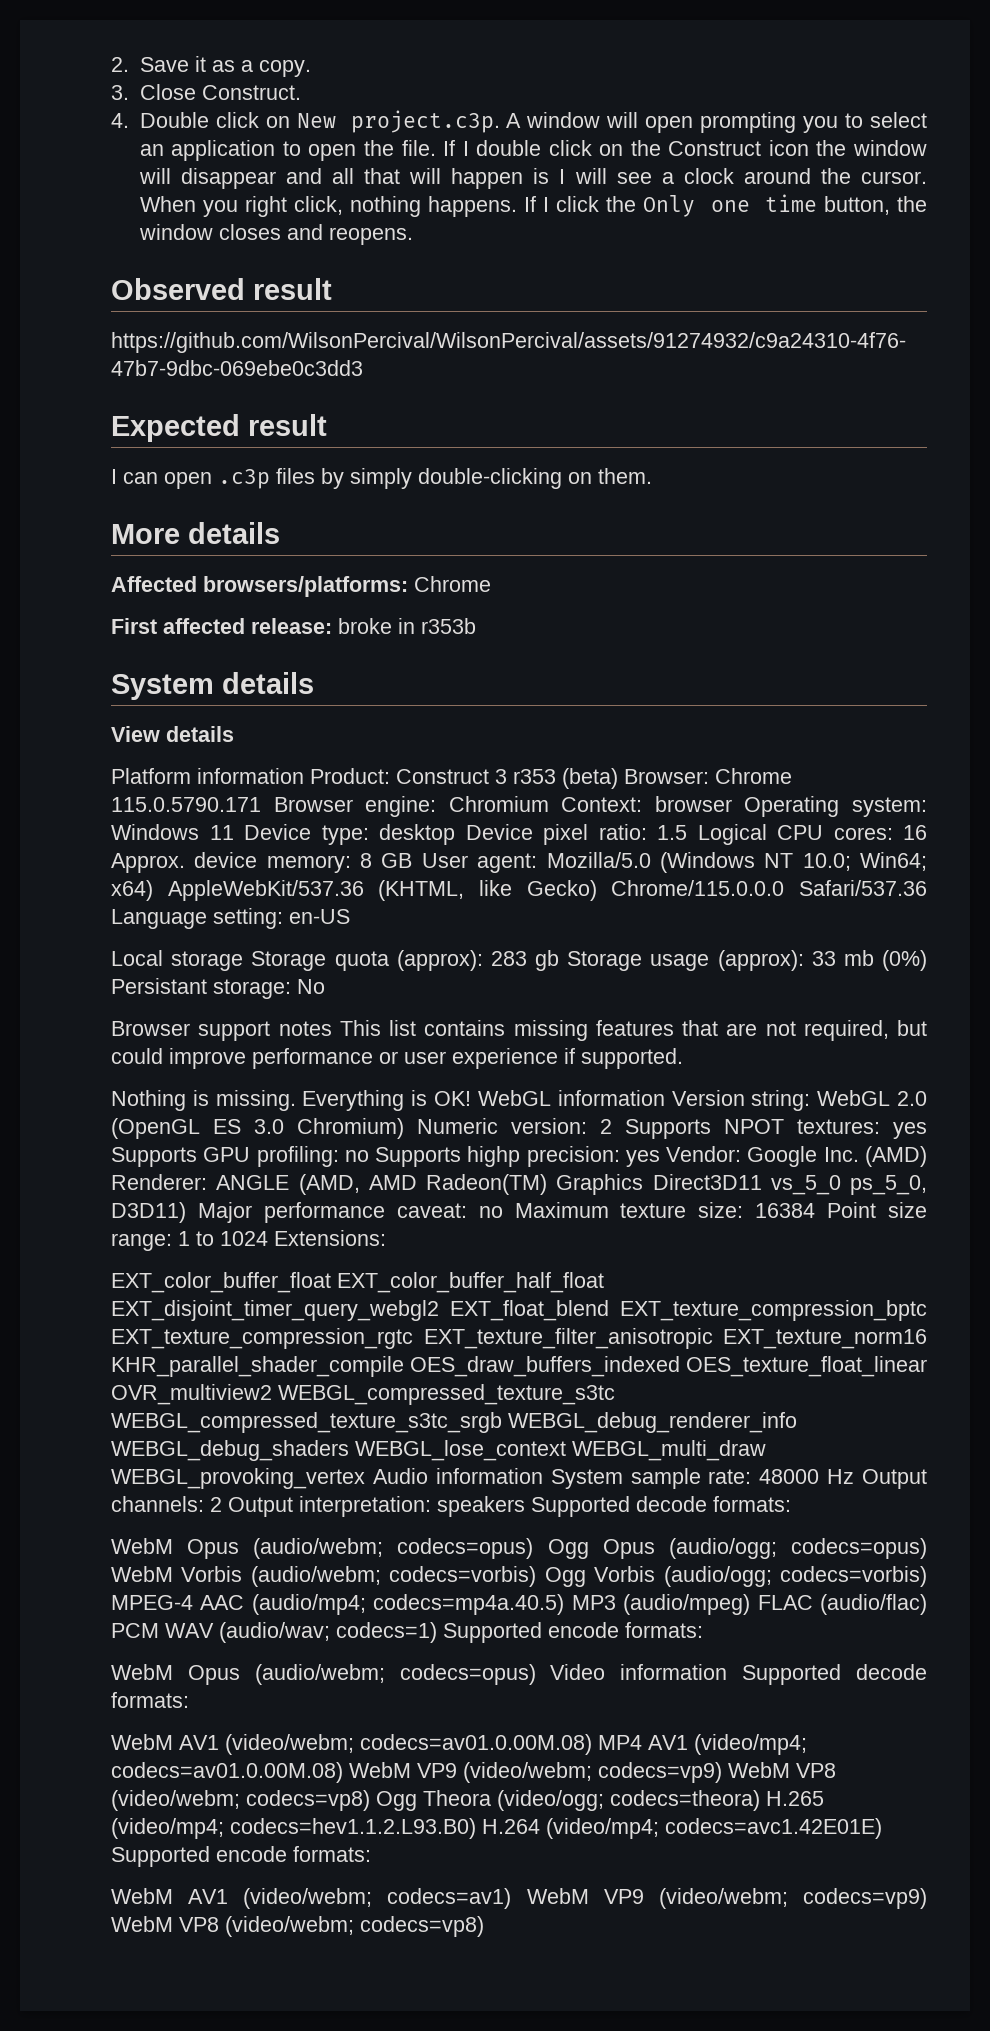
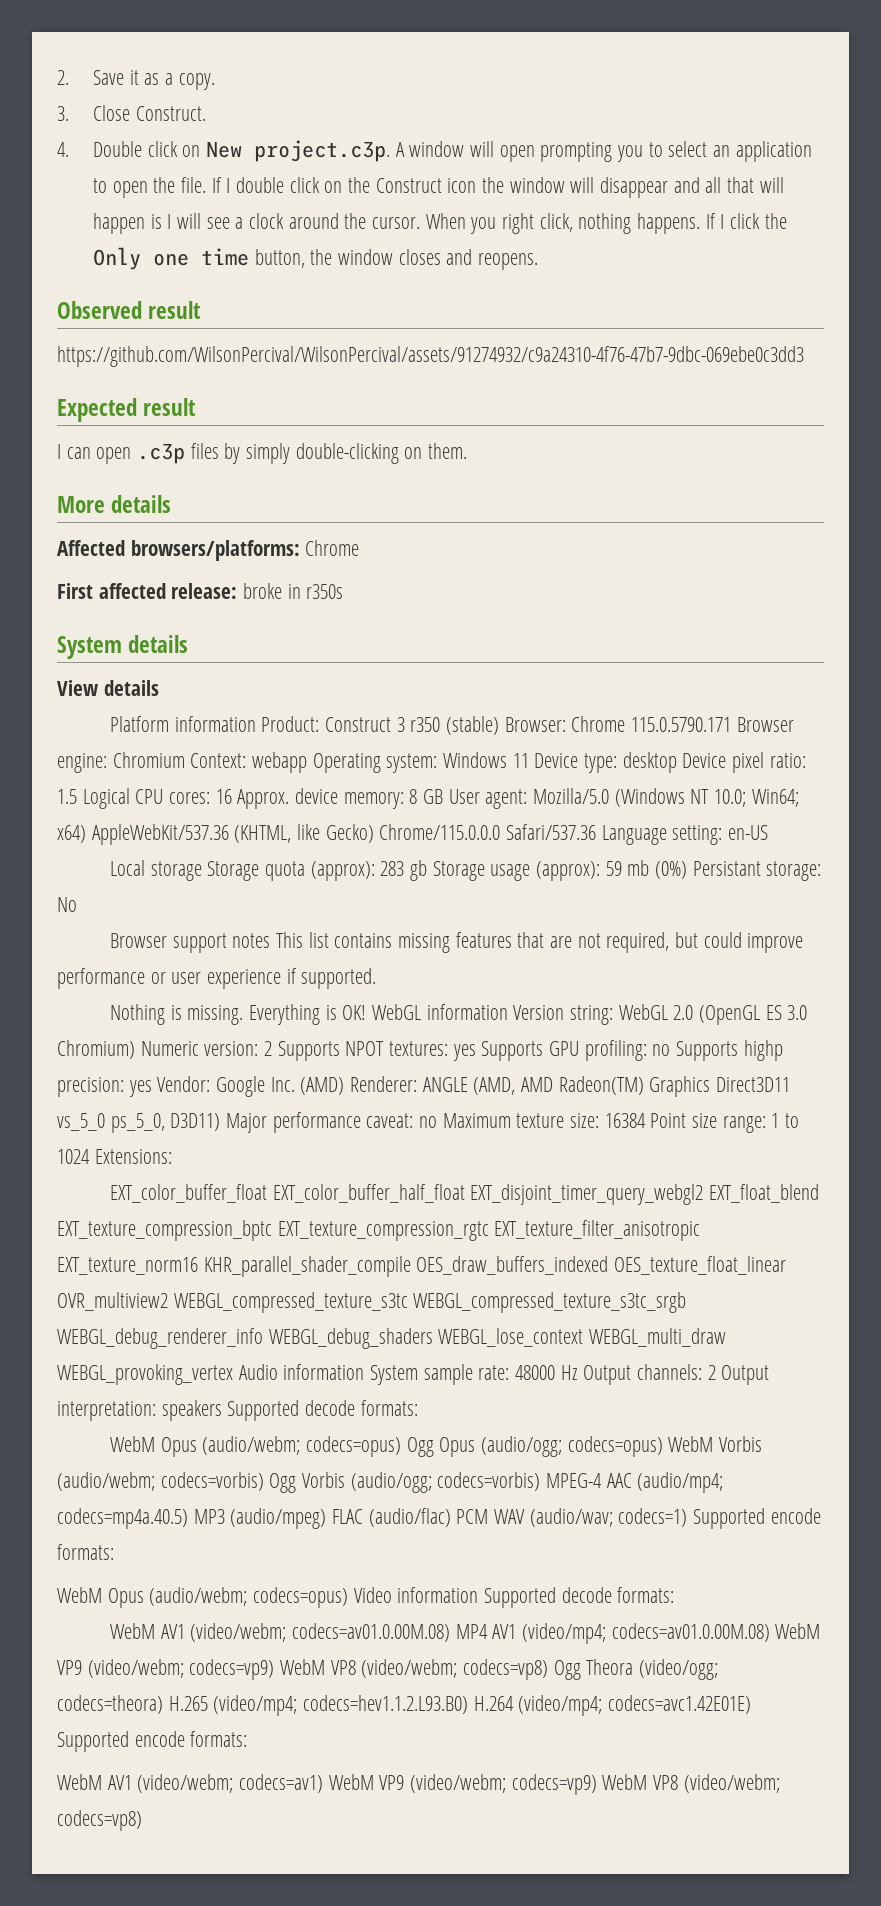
[421,618,476,634] r353b -> [306,584,344,599] r350s
[513,768,618,789] r353 (beta) -> [410,716,500,735] r350 (stable)
[654,796,732,812] browser -> [252,752,308,773] webapp
[811,951,836,966] 33 -> [605,861,622,876] 59

